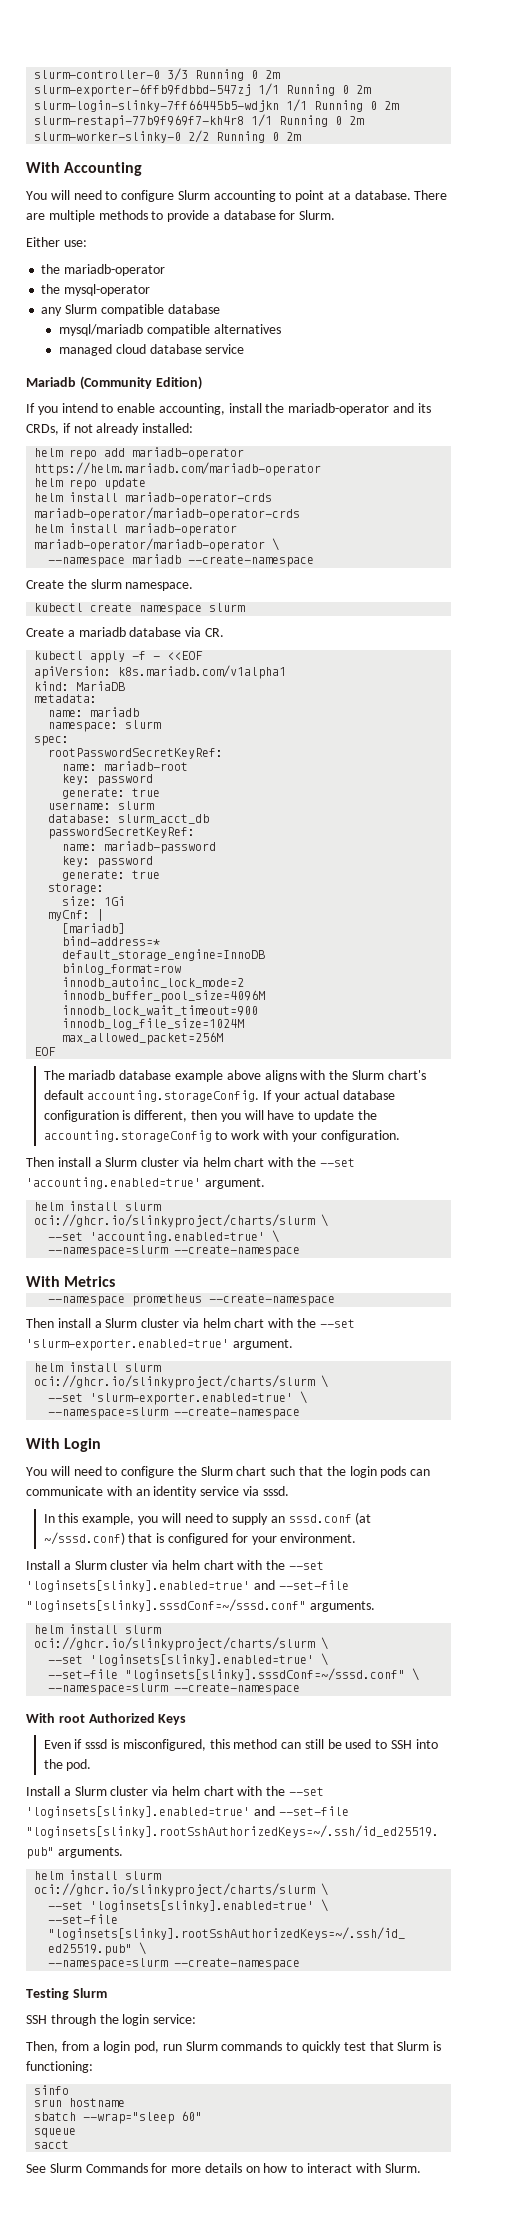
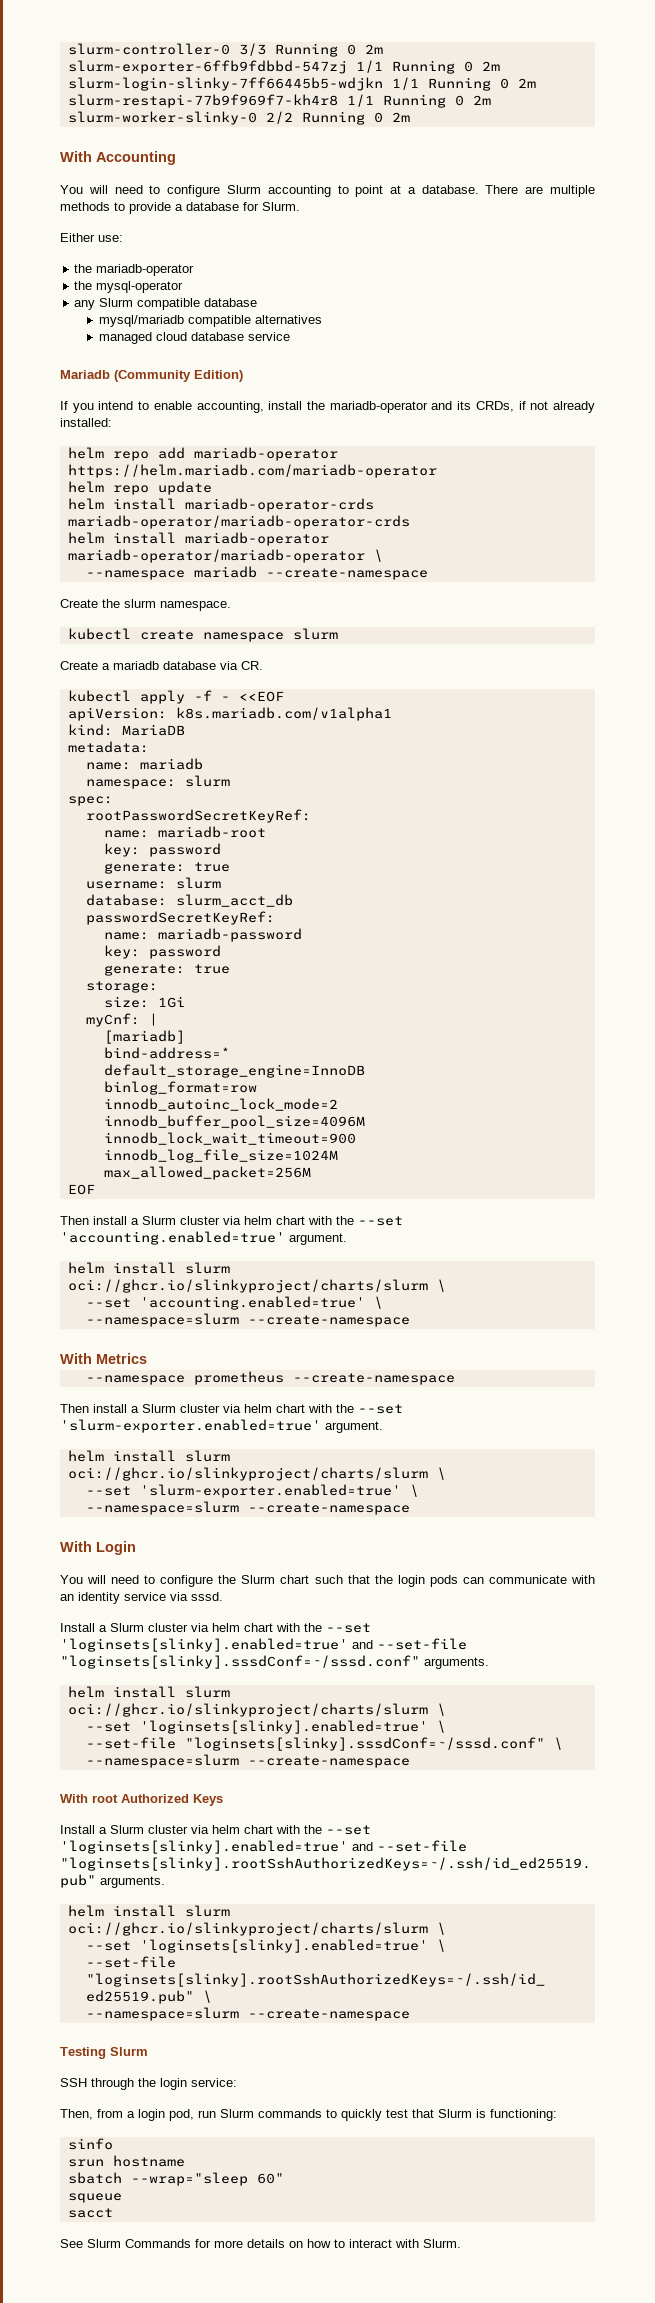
[43,1070,426,1082] [43,1090,395,1102] [43,1110,377,1122] [43,1130,400,1142] // The mariadb database example above aligns with the Slurm chart's default accounting.storageConfig. If your actual database configuration is different, then you will have to update the accounting.storageConfig to work with your configuration. -> (95, 1189) none
[43,1512,372,1525] [43,1532,357,1545] // In this example, you will need to supply an sssd.conf (at ~/sssd.conf) that is configured for your environment. -> (223, 1596) none
[43,1739,438,1751] [43,1759,92,1771] // Even if sssd is misconfigured, this method can still be used to SSH into the pod. -> (223, 1800) none

